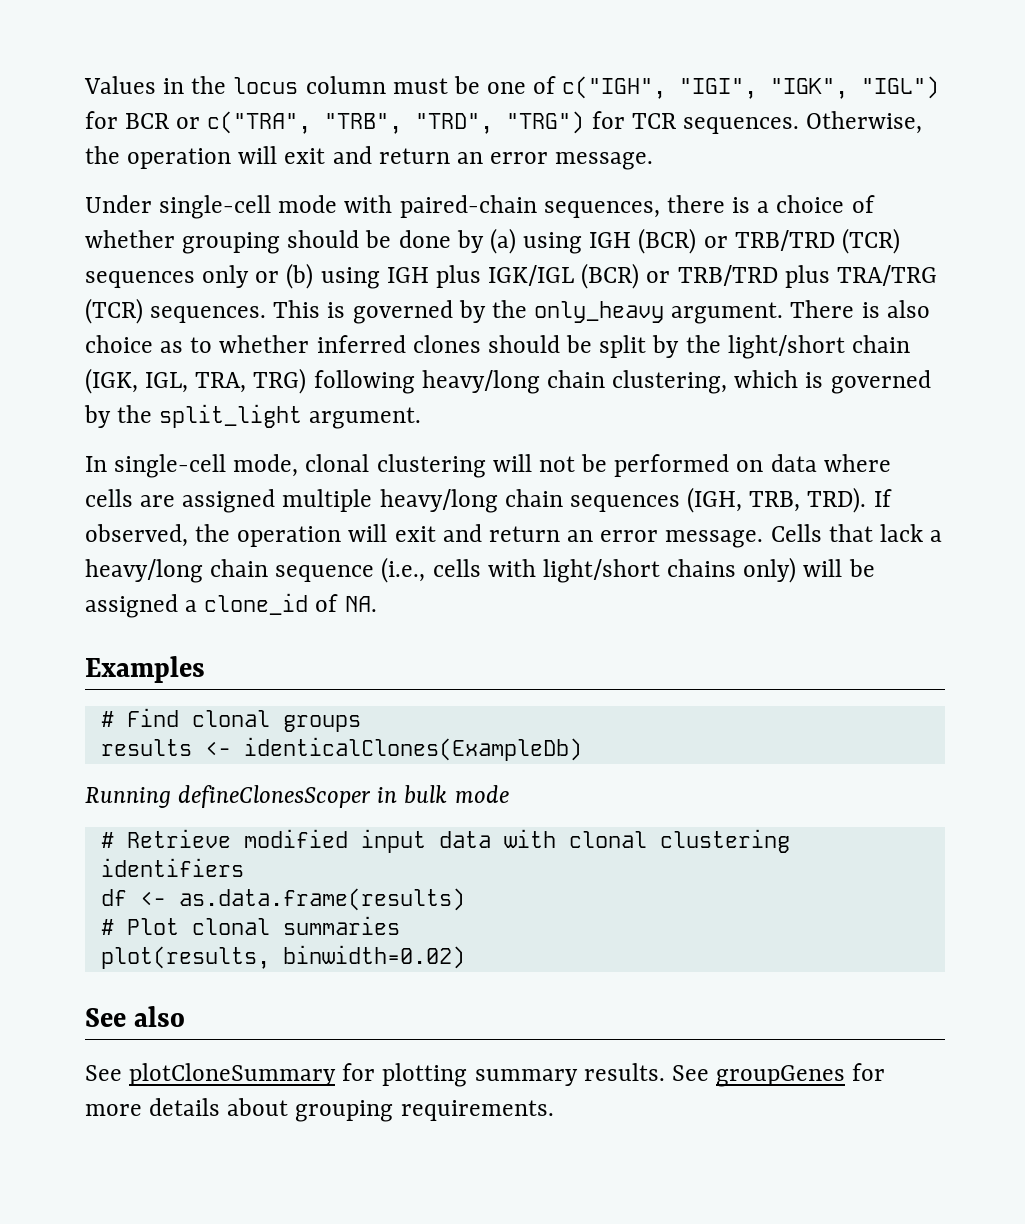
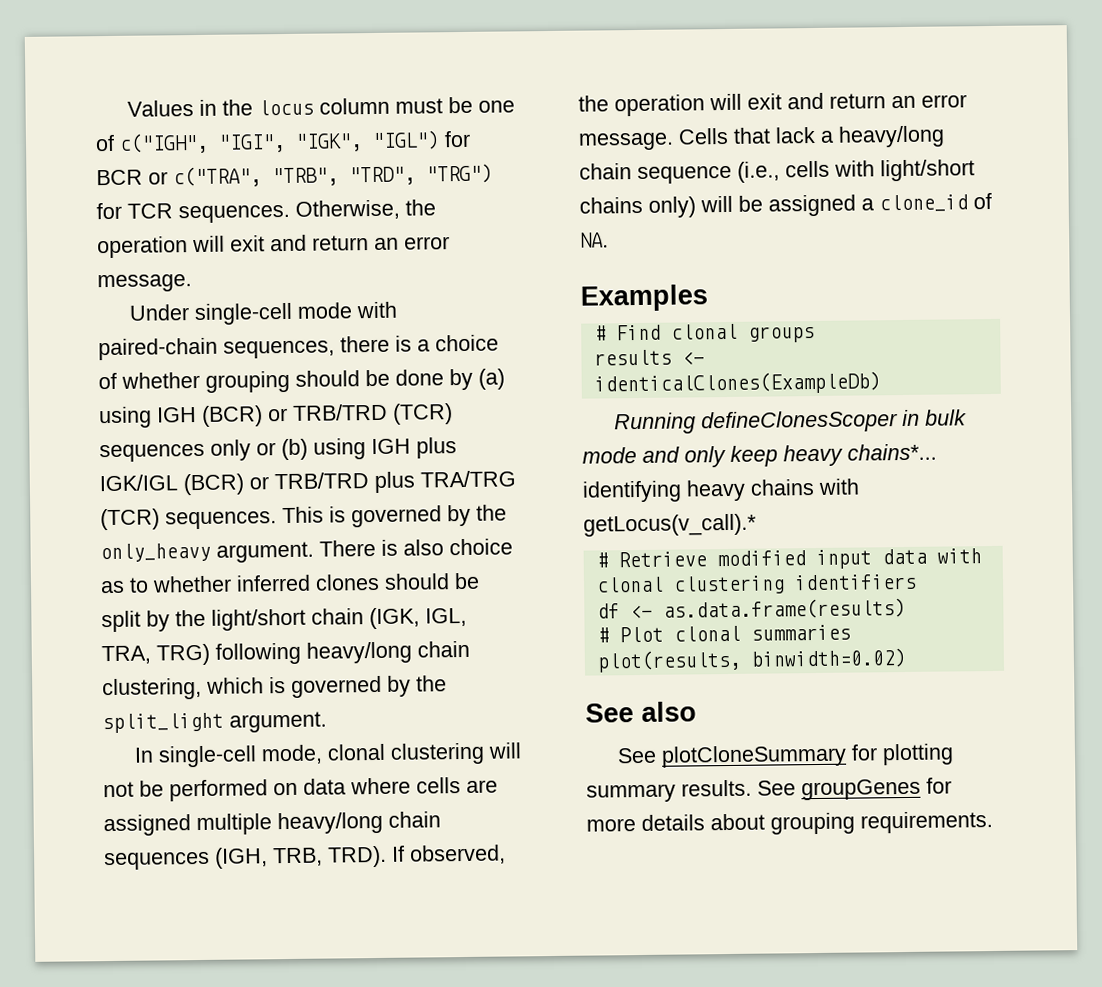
(509, 794) none -> [642,443,937,468] [582,478,860,503] [583,513,757,537] and only keep heavy chains*... identifying heavy chains with getLocus(v_call).*

